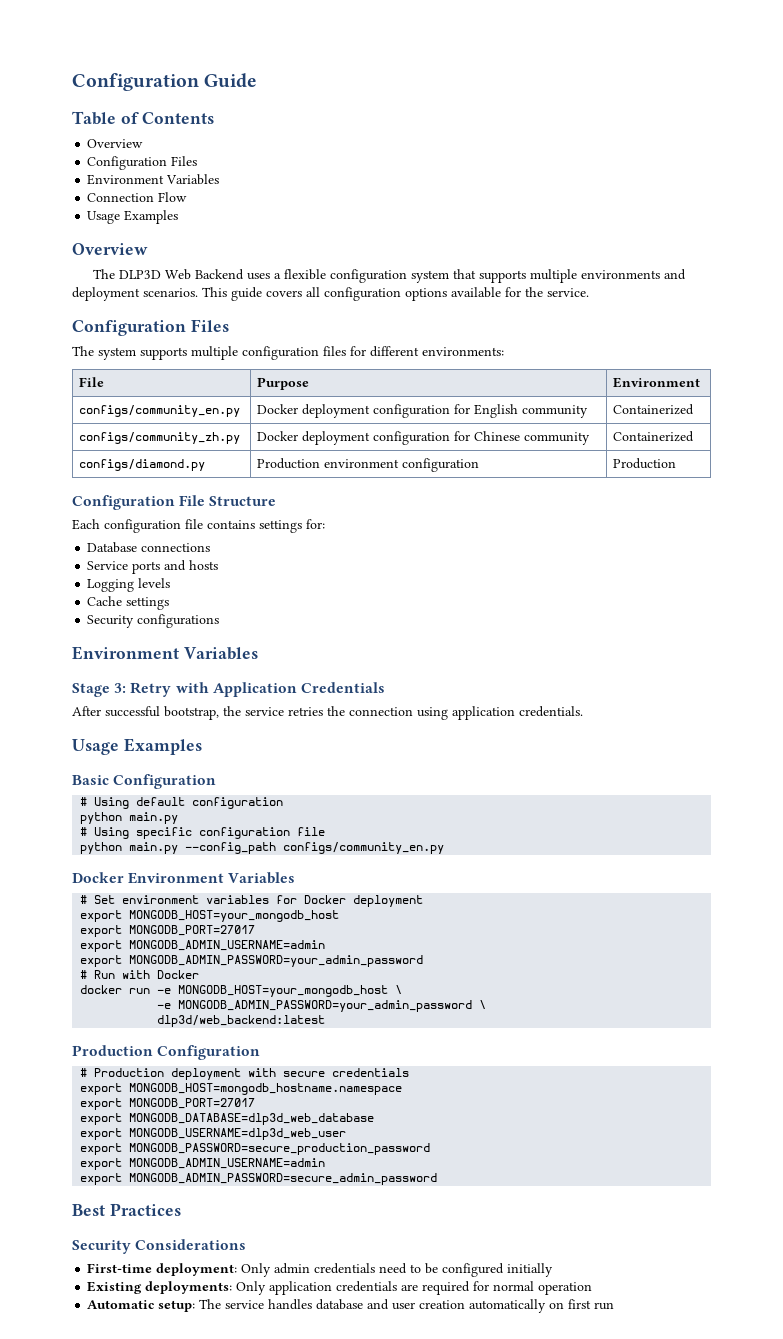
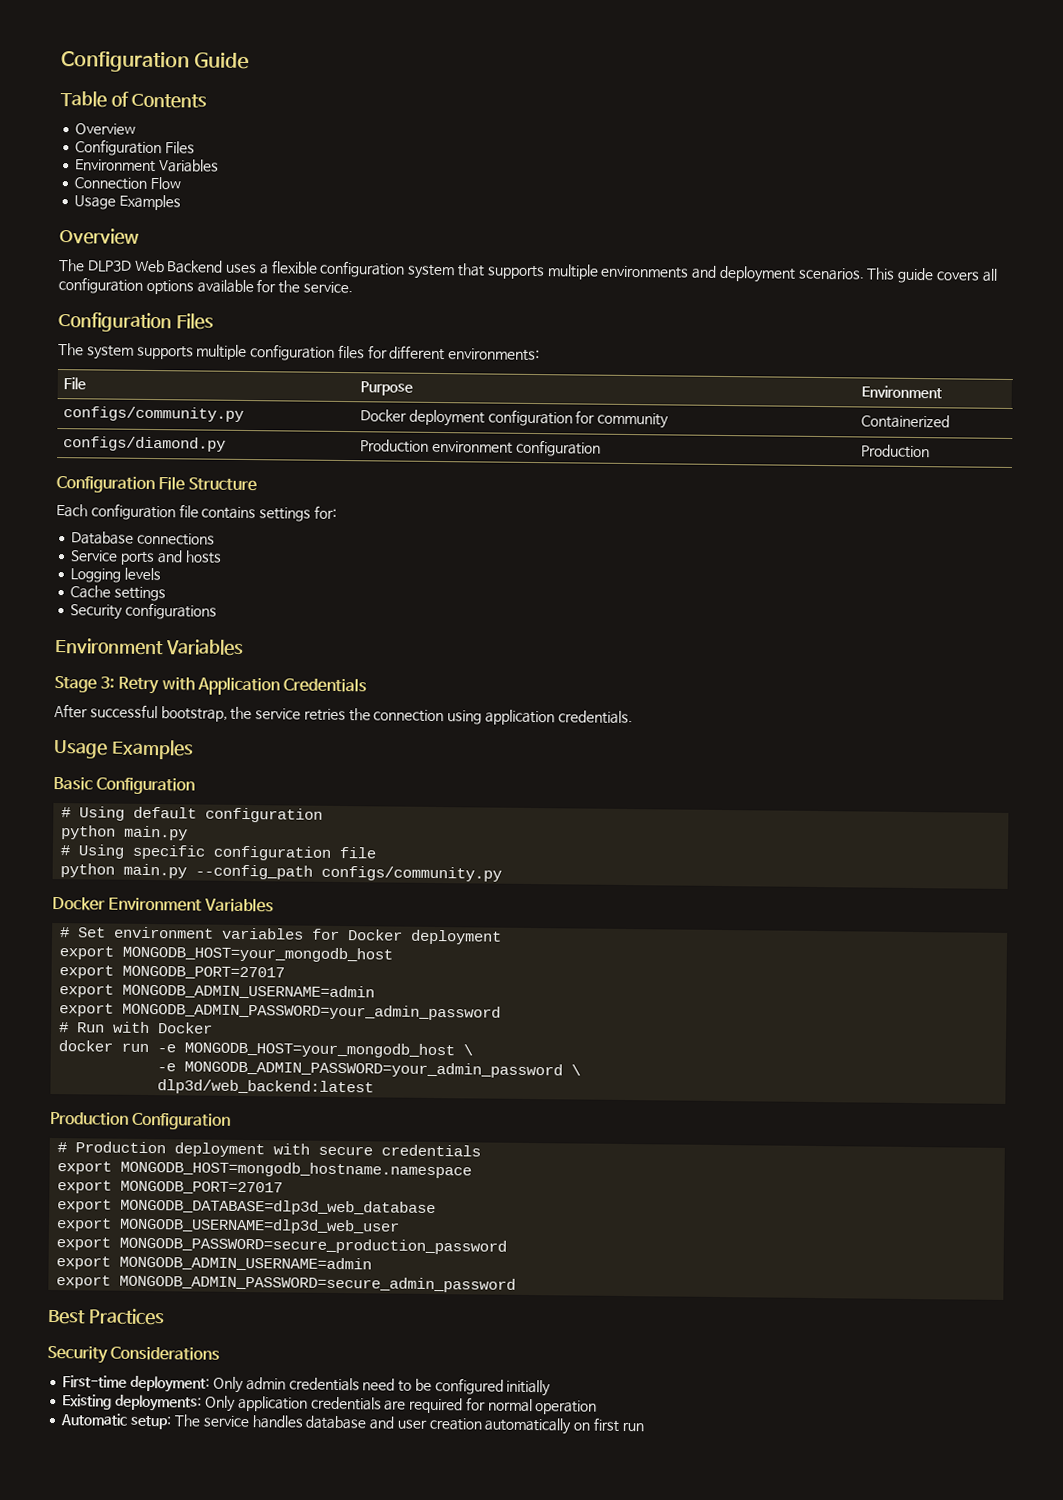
[78,405,240,417] [256,404,588,418] [612,404,694,415] [78,432,240,444] [256,431,520,445] configs/community_en.py | Docker deployment configuration for English community | Containerized // configs/community_zh.py | Docker deployment configuration for Chinese -> [63,406,245,422] [360,409,596,427] configs/community.py | Docker deployment configuration for
[283,842,445,854] configs/community_en.py -> [321,865,503,882] configs/community.py

